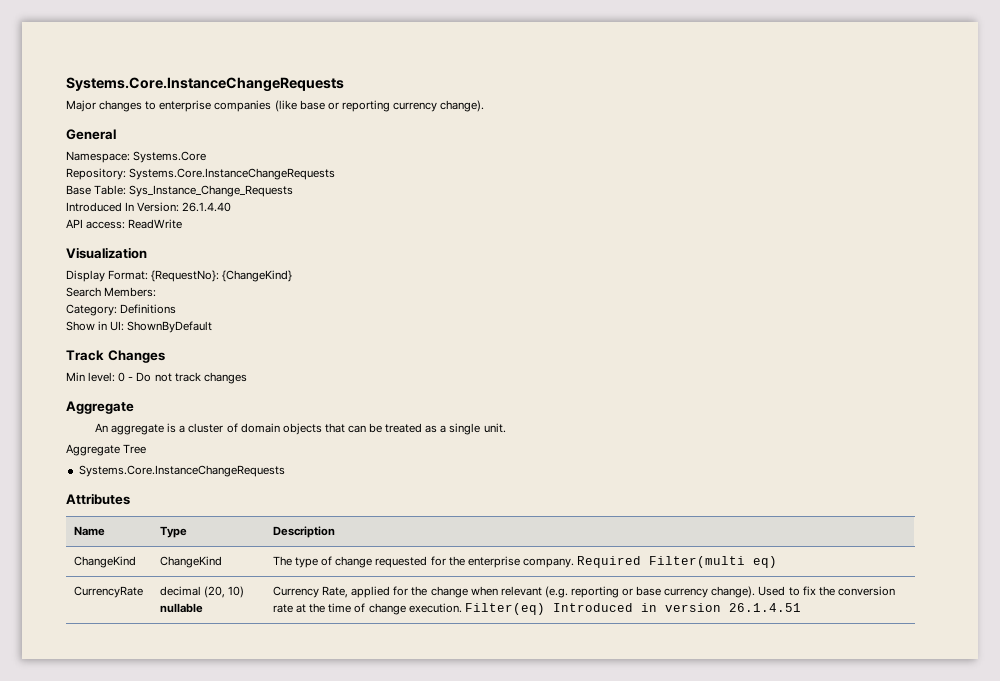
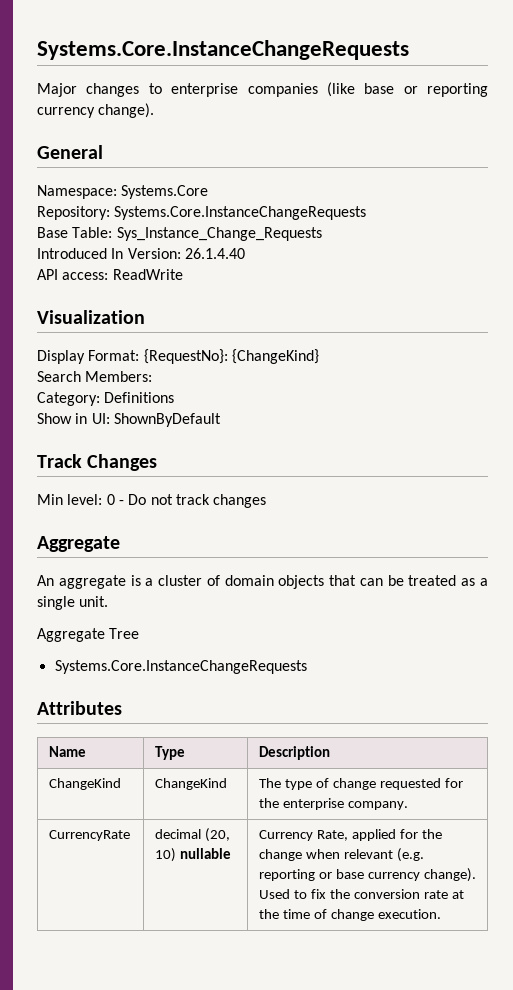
[576,556,777,568] Required Filter(multi eq) -> (408, 805) none
[464,603,801,615] Filter(eq) Introduced in version 26.1.4.51 -> (441, 914) none

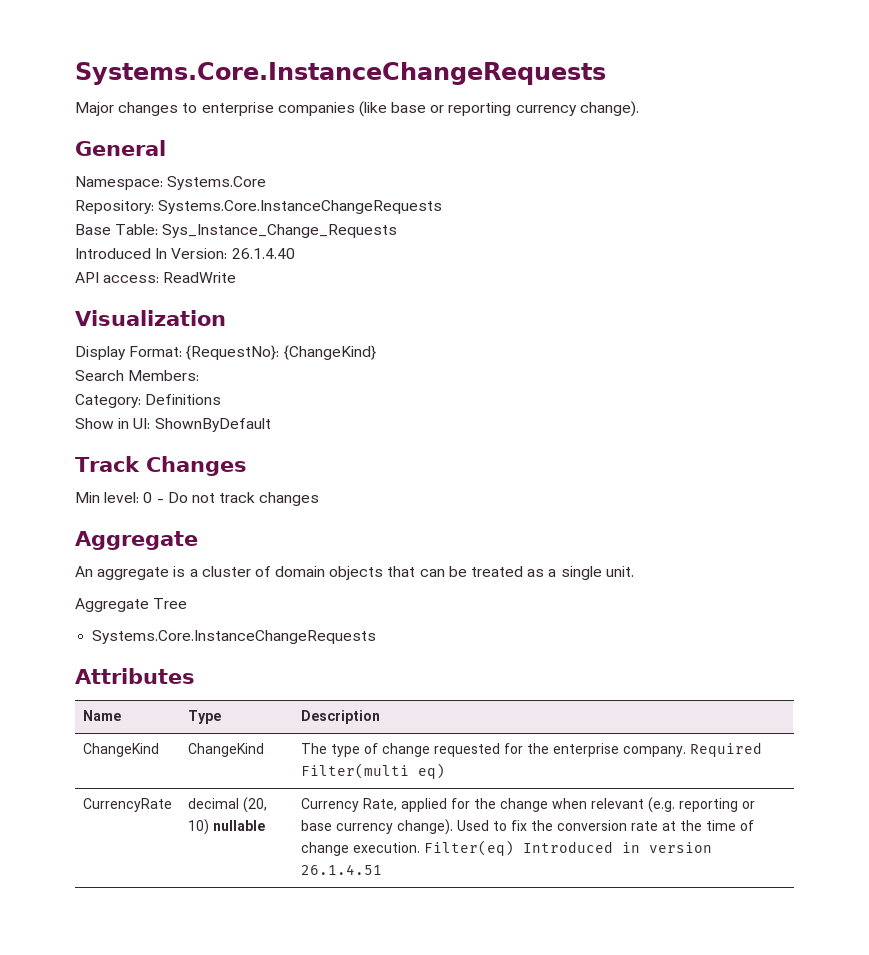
(408, 805) none -> [689,742,762,757] [300,763,445,779] Required Filter(multi eq)
(441, 914) none -> [423,840,712,856] [300,864,382,875] Filter(eq) Introduced in version 26.1.4.51

